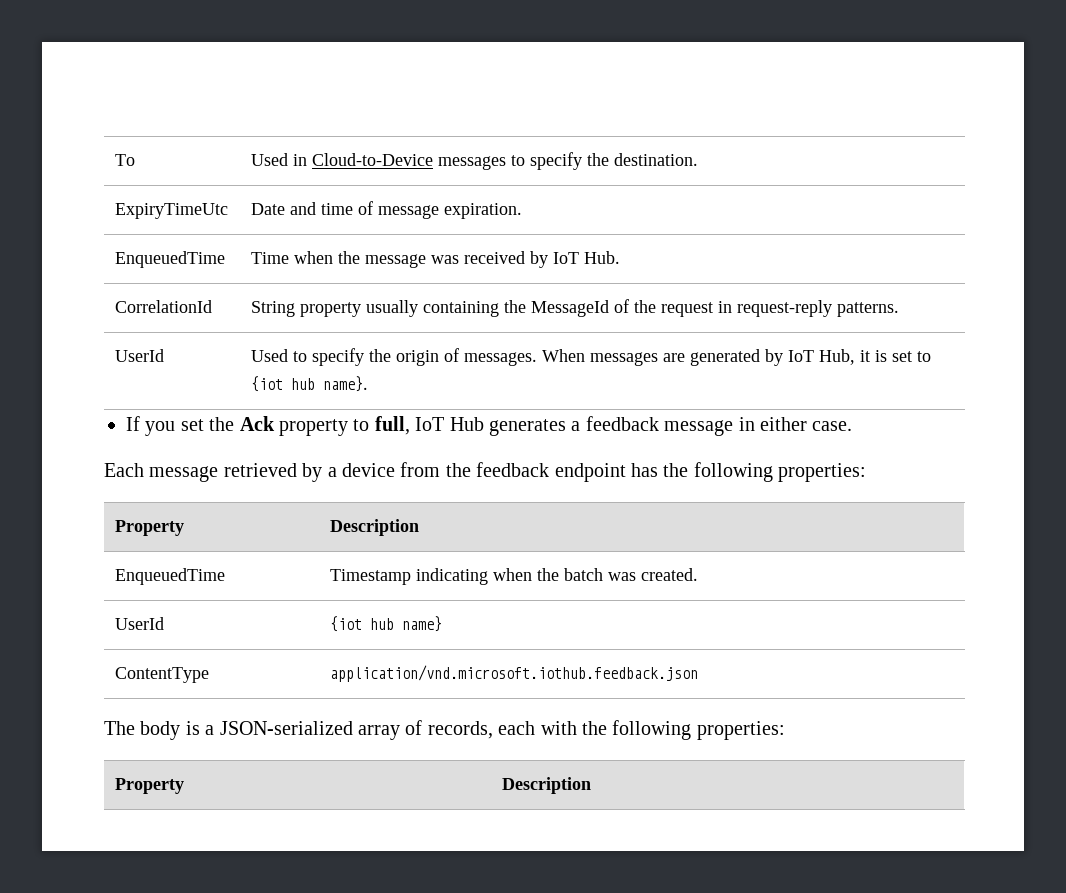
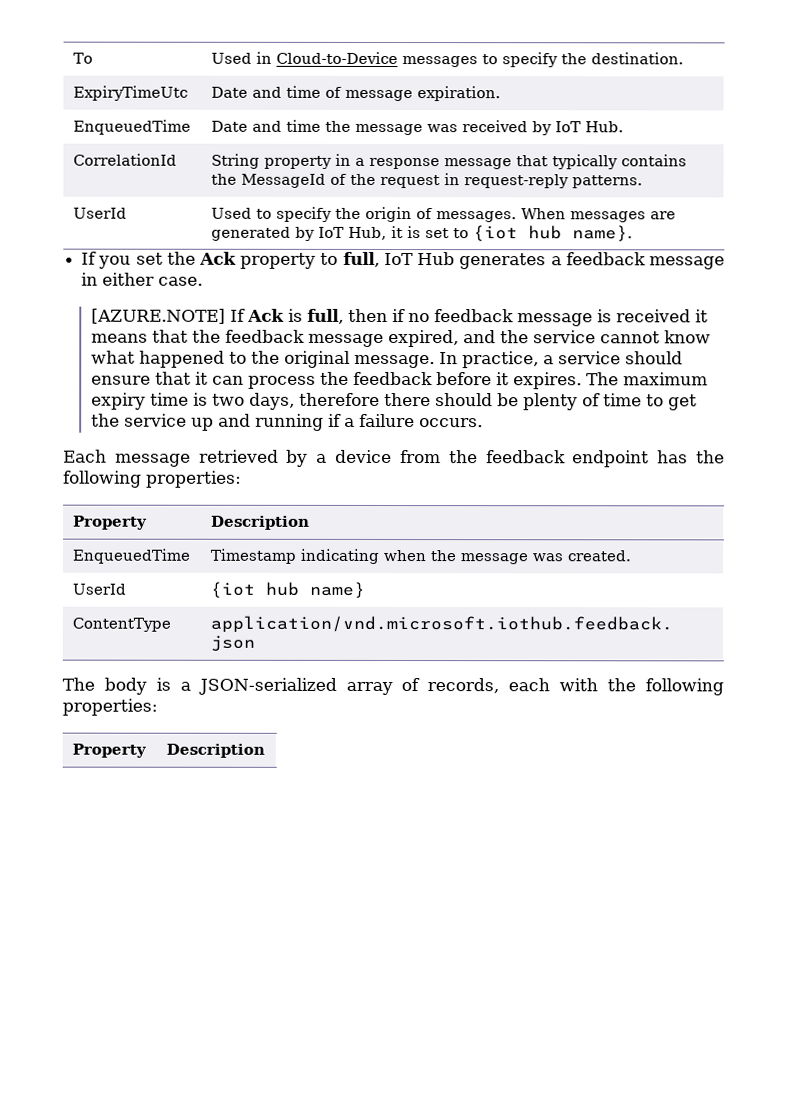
[251,251,334,264] Time when -> [211,119,322,132] Date and time
[366,300,500,317] usually containing -> [335,153,688,170] in a response message that typically contains
(853, 426) none -> [90,308,708,327] [90,329,711,348] [90,350,683,369] [90,371,708,390] [90,392,697,411] [90,413,483,431] // [AZURE.NOTE] If Ack is full, then if no feedback message is received it means that the feedback message expired, and the service cannot know what happened to the original message. In practice, a service should ensure that it can process the feedback before it expires. The maximum expiry time is two days, therefore there should be plenty of time to get the service up and running if a failure occurs.
[564,568,604,581] batch -> [460,553,530,565] message

